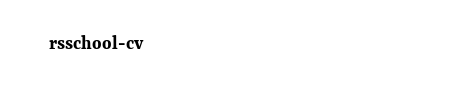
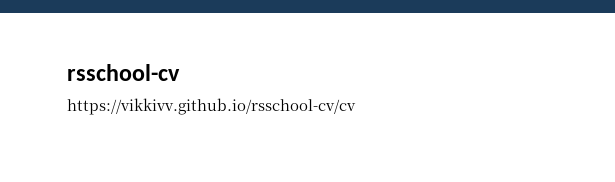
(144, 42) none -> [67,98,356,115] // https://vikkivv.github.io/rsschool-cv/cv

